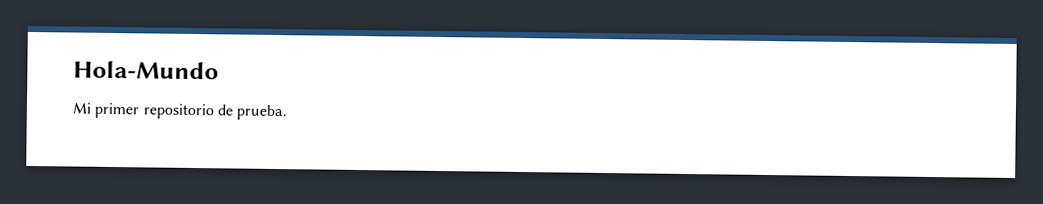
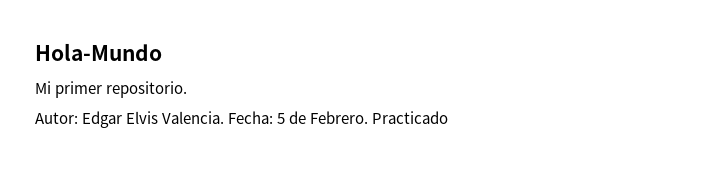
[142,103,288,121] repositorio de prueba. -> [106,81,188,98] [35,111,449,128] repositorio. // Autor: Edgar Elvis Valencia. Fecha: 5 de Febrero. Practicado

